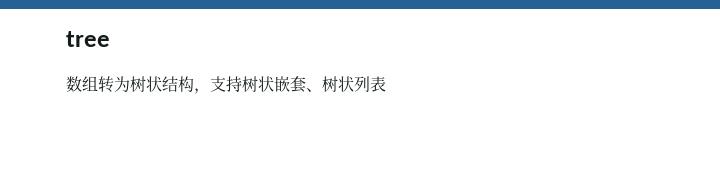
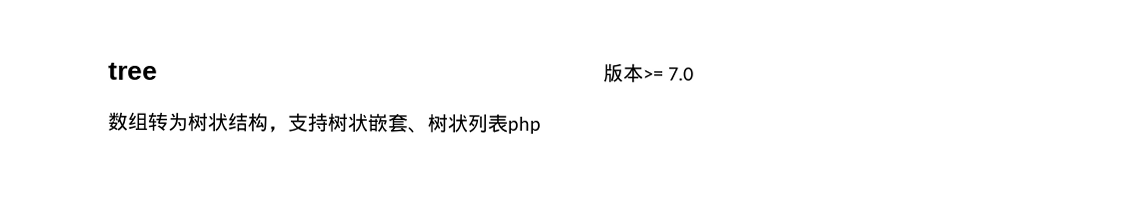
(386, 84) none -> [507,116,541,134] [603,63,695,83] php版本>= 7.0

